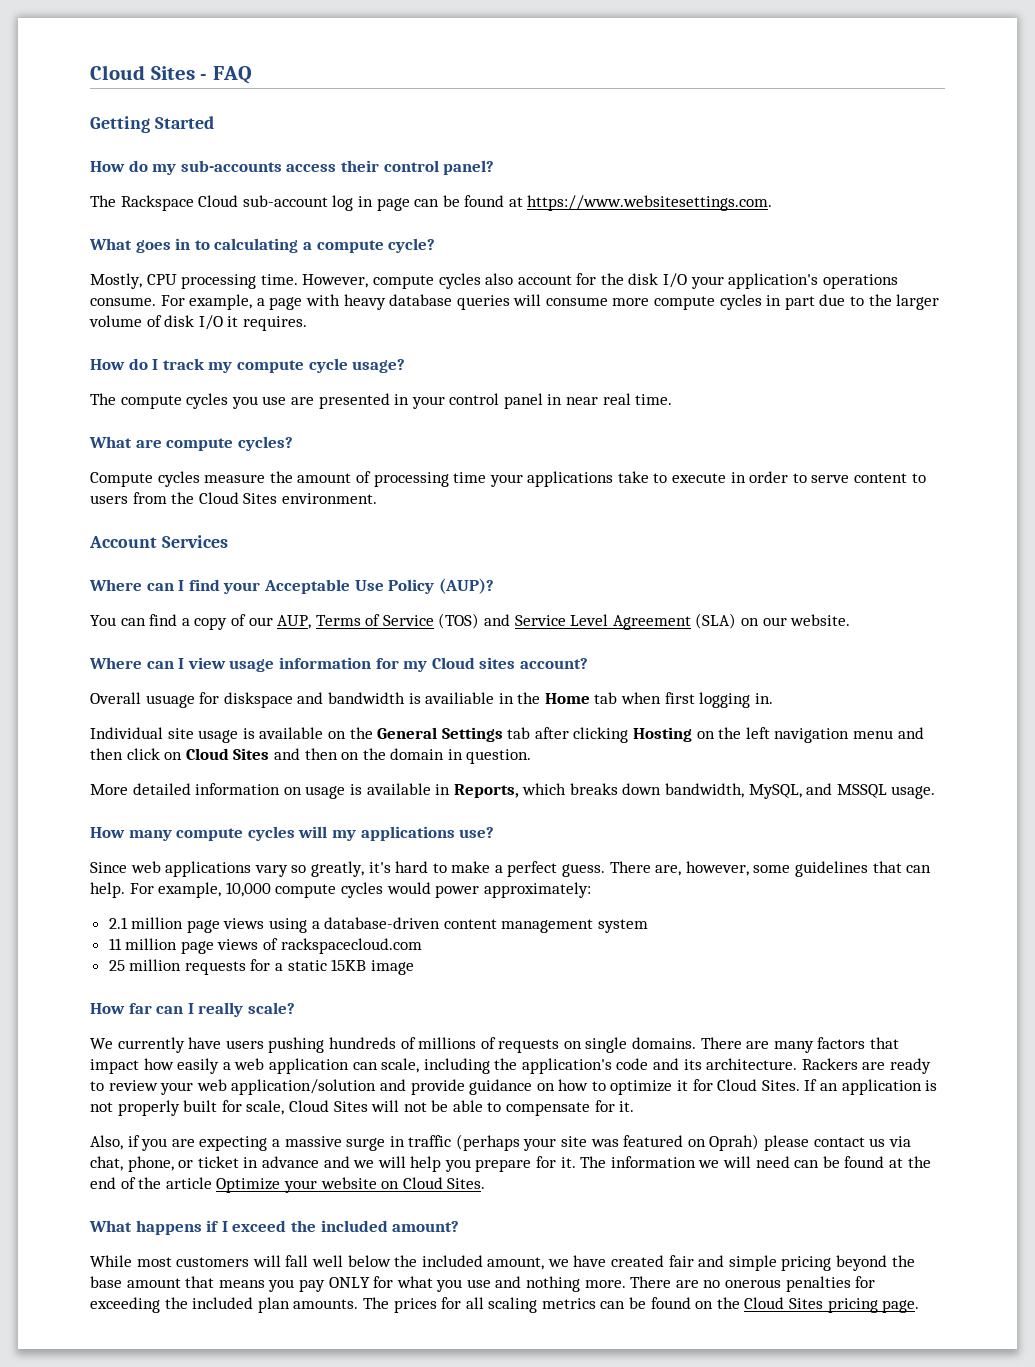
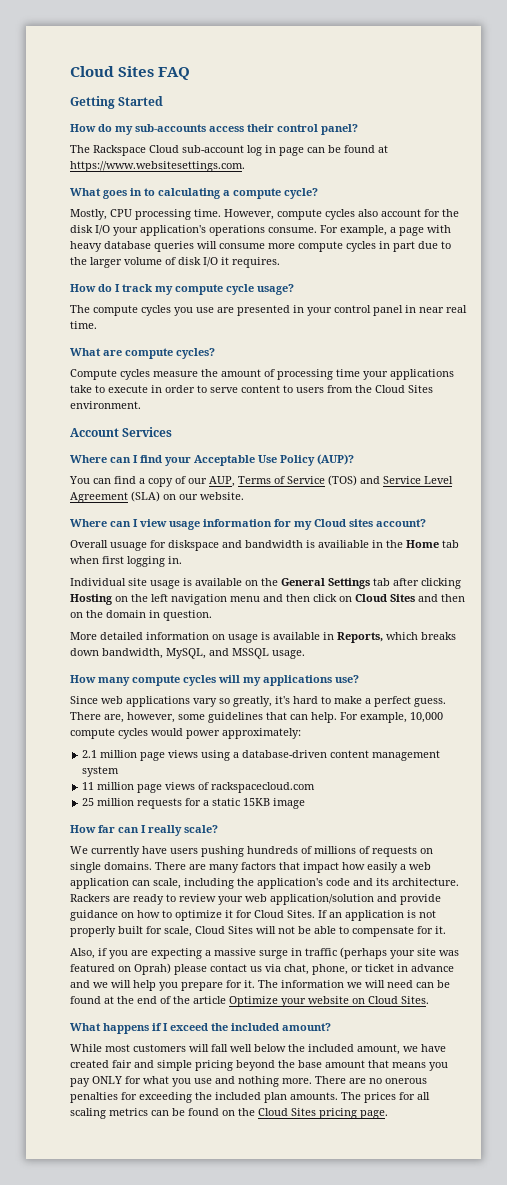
[90,65,208,80] Cloud Sites - -> [70,66,155,77] Cloud Sites

